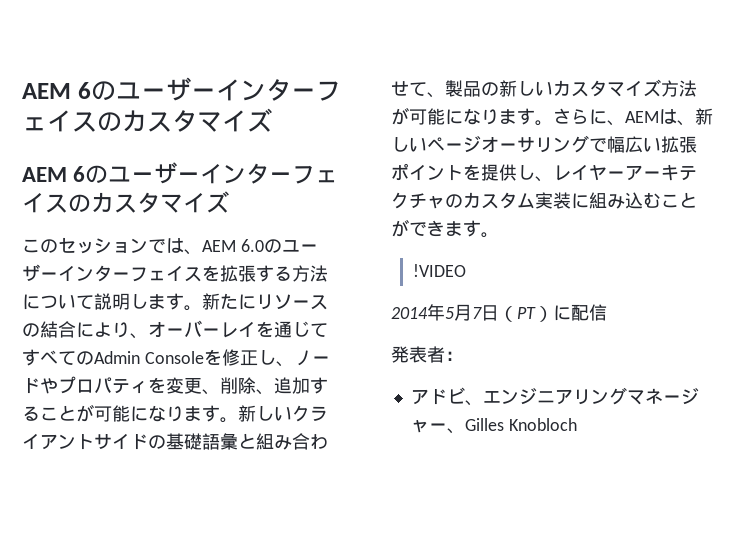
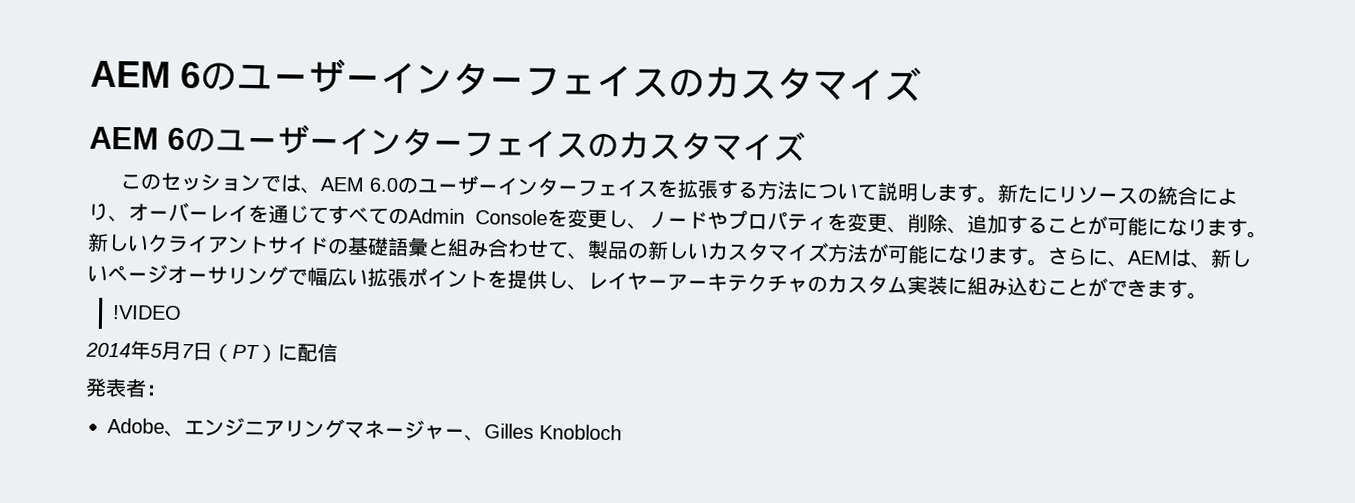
[40,321,58,338] 結 -> [1156,185,1178,206] 統
[221,349,258,366] 修正 -> [567,208,608,229] 変更
[410,387,465,405] アドビ -> [107,417,165,434] Adobe

